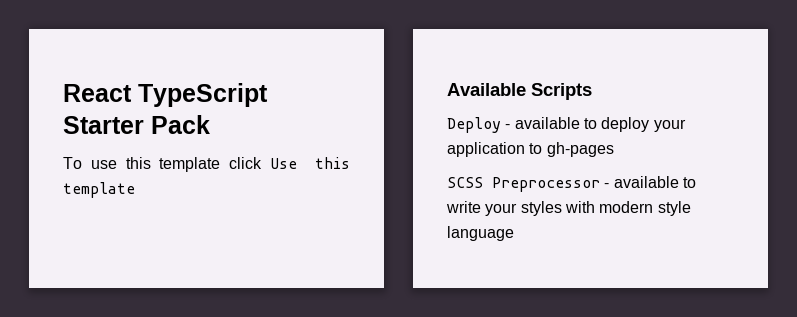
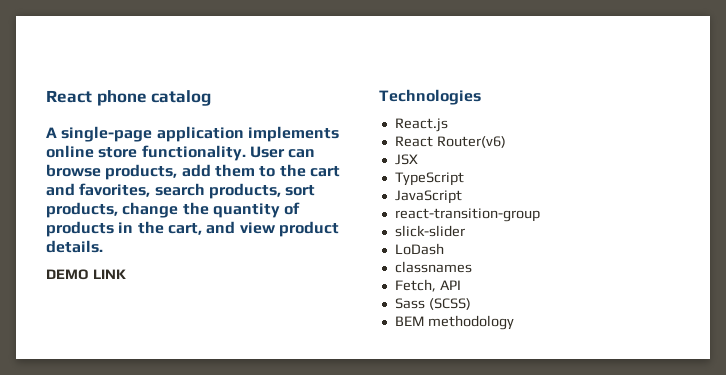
[63,83,268,107] [63,115,210,134] [63,157,350,172] [63,182,135,198] [447,83,592,100] [447,117,686,133] [447,142,614,157] [447,176,696,192] [446,201,691,216] [447,226,514,241] React TypeScript Starter Pack // To use this template click Use this template // Available Scripts // Deploy - available to deploy your application to gh-pages // SCSS Preprocessor - available to write your styles with modern style language -> [46,90,212,106] [46,126,339,142] [46,145,316,161] [46,164,340,180] [46,183,316,199] [46,202,301,218] [46,221,339,237] [46,240,103,253] [46,269,126,280] [379,89,481,105] [394,118,448,132] [394,136,506,148] [394,154,418,165] [394,172,464,186] [394,190,462,204] [394,208,540,222] [394,225,465,237] [394,243,444,255] [394,261,472,273] [394,279,461,292] [394,298,471,310] [394,315,514,330] React phone catalog // A single-page application implements online store functionality. User can browse products, add them to the cart and favorites, search products, sort products, change the quantity of products in the cart, and view product details. // DEMO LINK // Technologies // React.js // React Router(v6) // JSX // TypeScript // JavaScript // react-transition-group // slick-slider // LoDash // classnames // Fetch, API // Sass (SCSS) // BEM methodology

